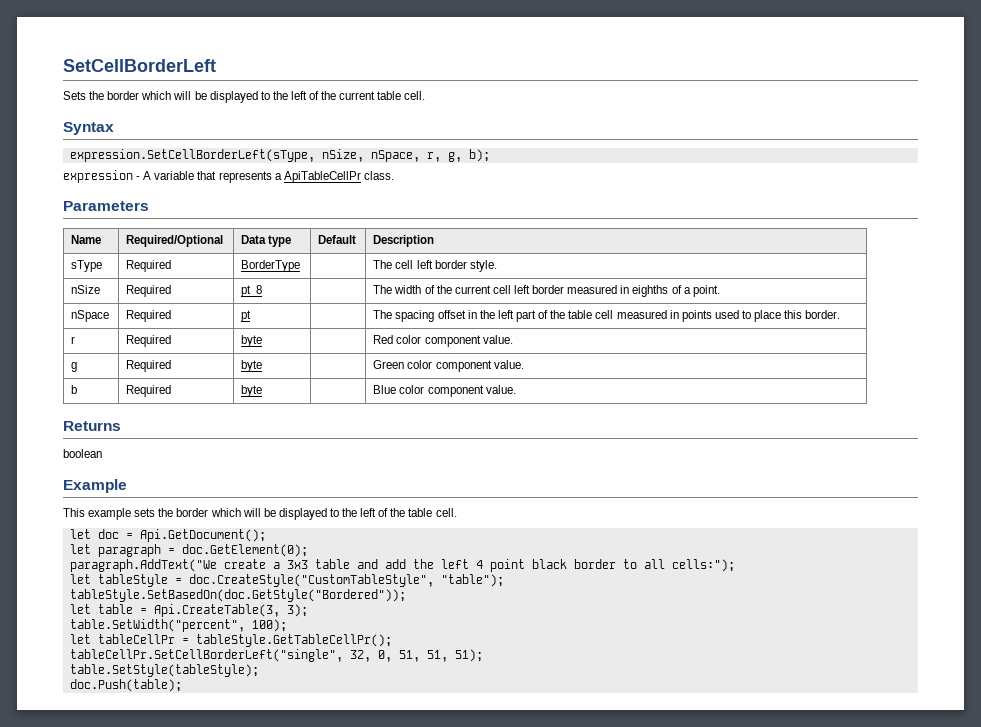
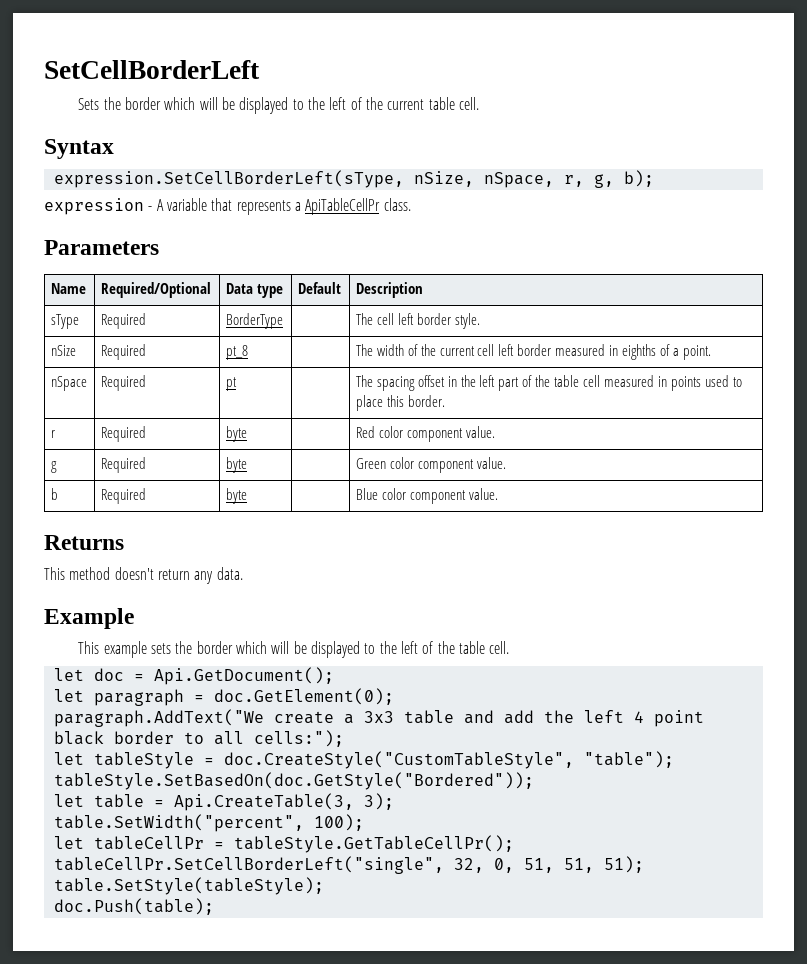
[63,449,102,458] boolean -> [44,567,243,584] This method doesn't return any data.

